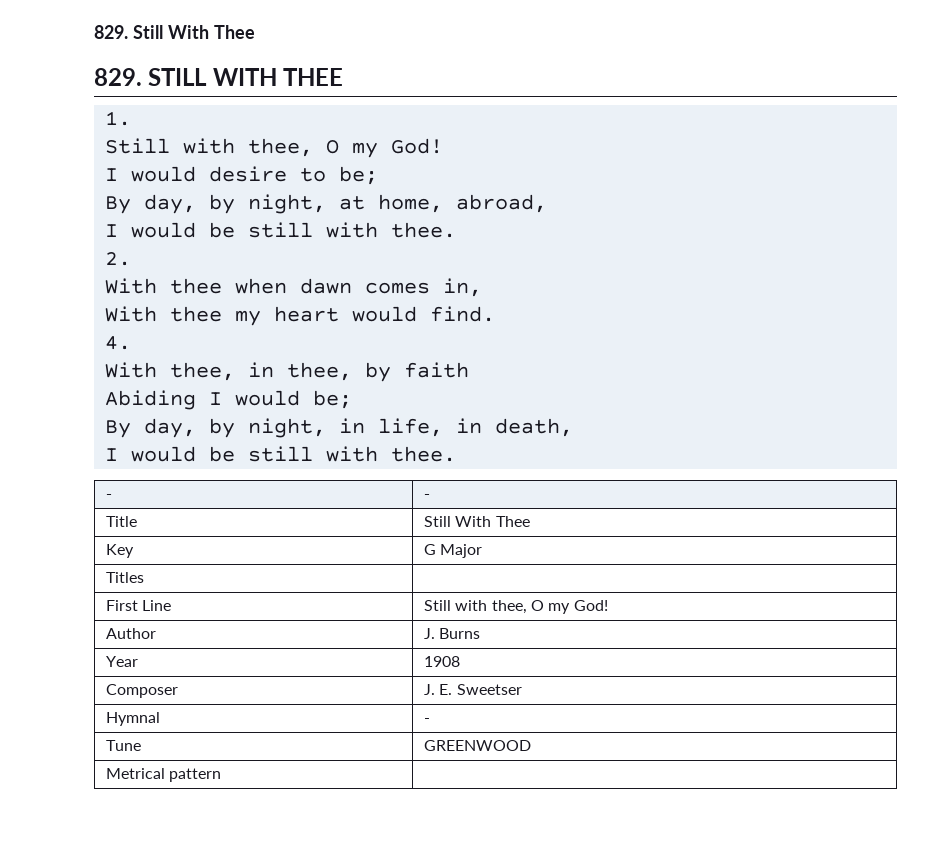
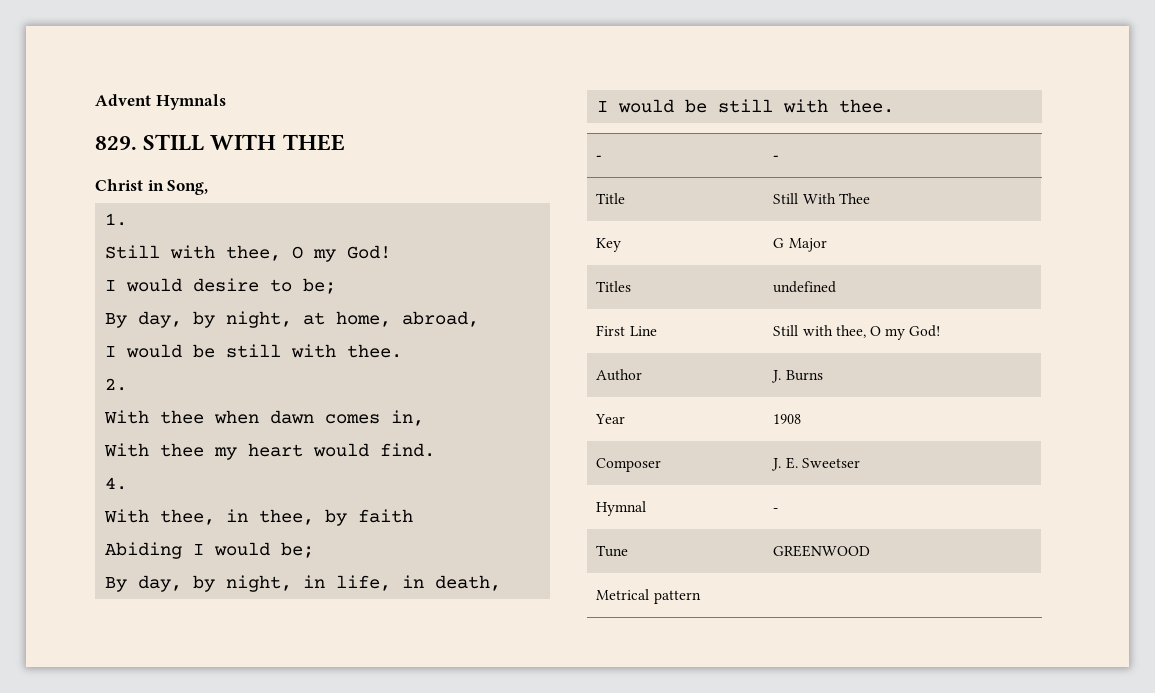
[94,25,255,39] 829. Still With Thee -> [95,94,226,110] Advent Hymnals
(344, 77) none -> [95,179,209,195] // Christ in Song,
(144, 577) none -> [773,281,837,293] undefined

